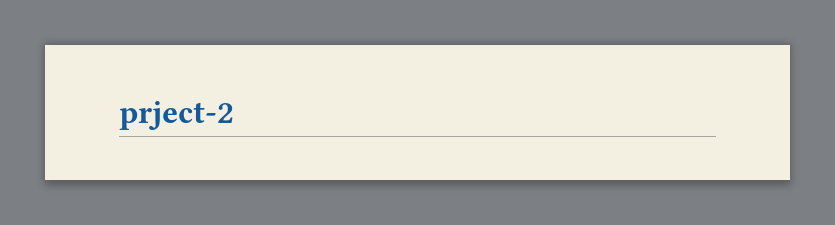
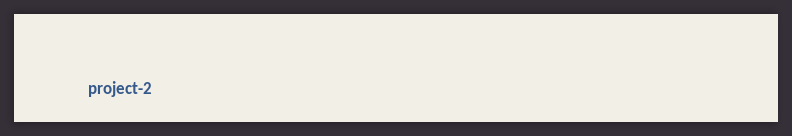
[119,101,234,130] prject-2 -> [88,81,152,97] project-2

